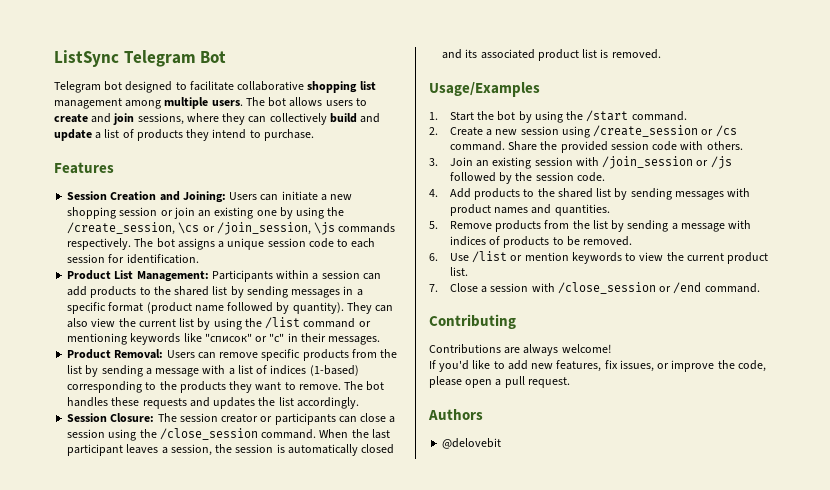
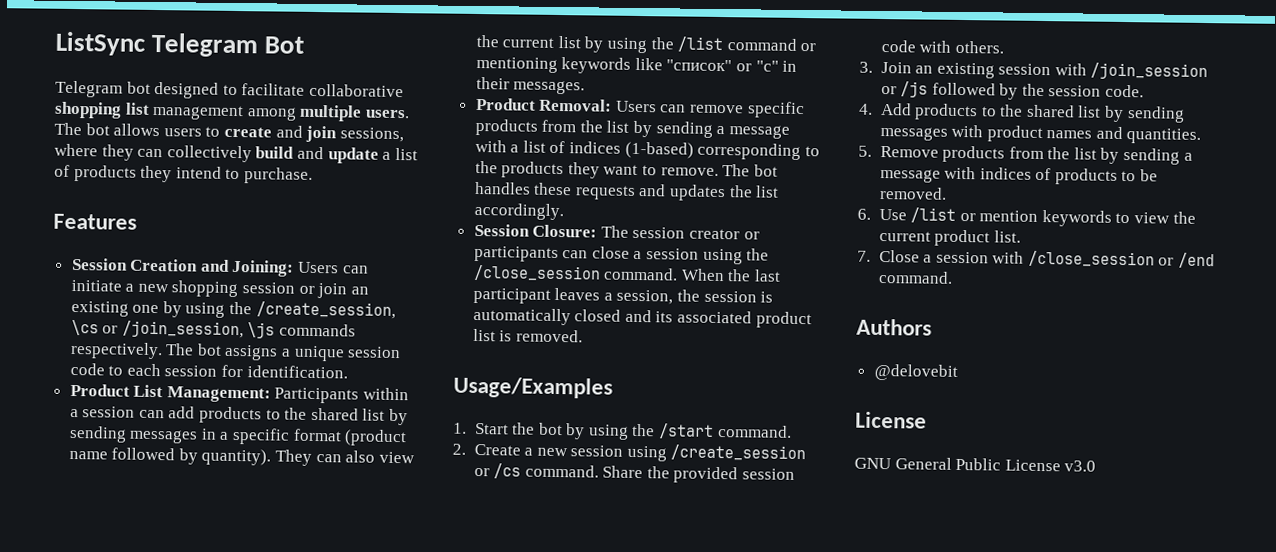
[429,314,516,329] [429,344,611,356] [429,360,766,372] [429,376,570,388] [428,409,483,420] [442,438,502,449] Contributing // Contributions are always welcome! // If you'd like to add new features, fix issues, or improve the code, please open a pull request. // Authors // @delovebit -> [856,318,932,336] [873,363,958,381] [855,411,927,429] [854,457,1097,472] Authors // @delovebit // License // GNU General Public License v3.0

